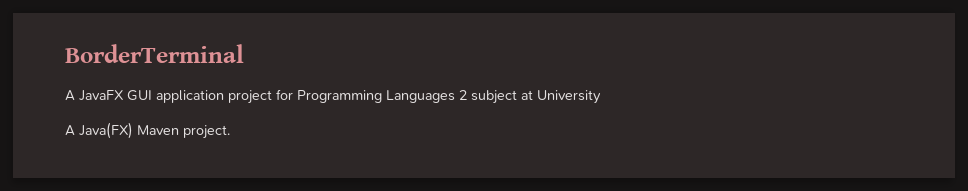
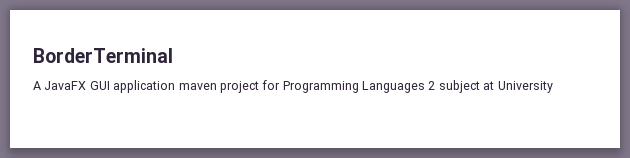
(224, 96) none -> [178,83,217,90] maven
[65,122,230,139] // A Java(FX) Maven project. -> (553, 87) none

